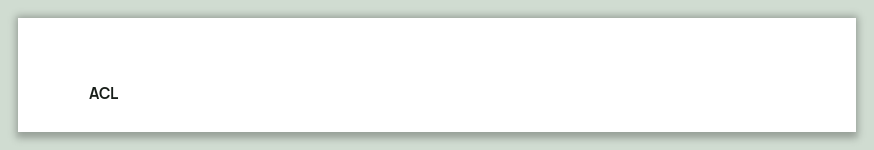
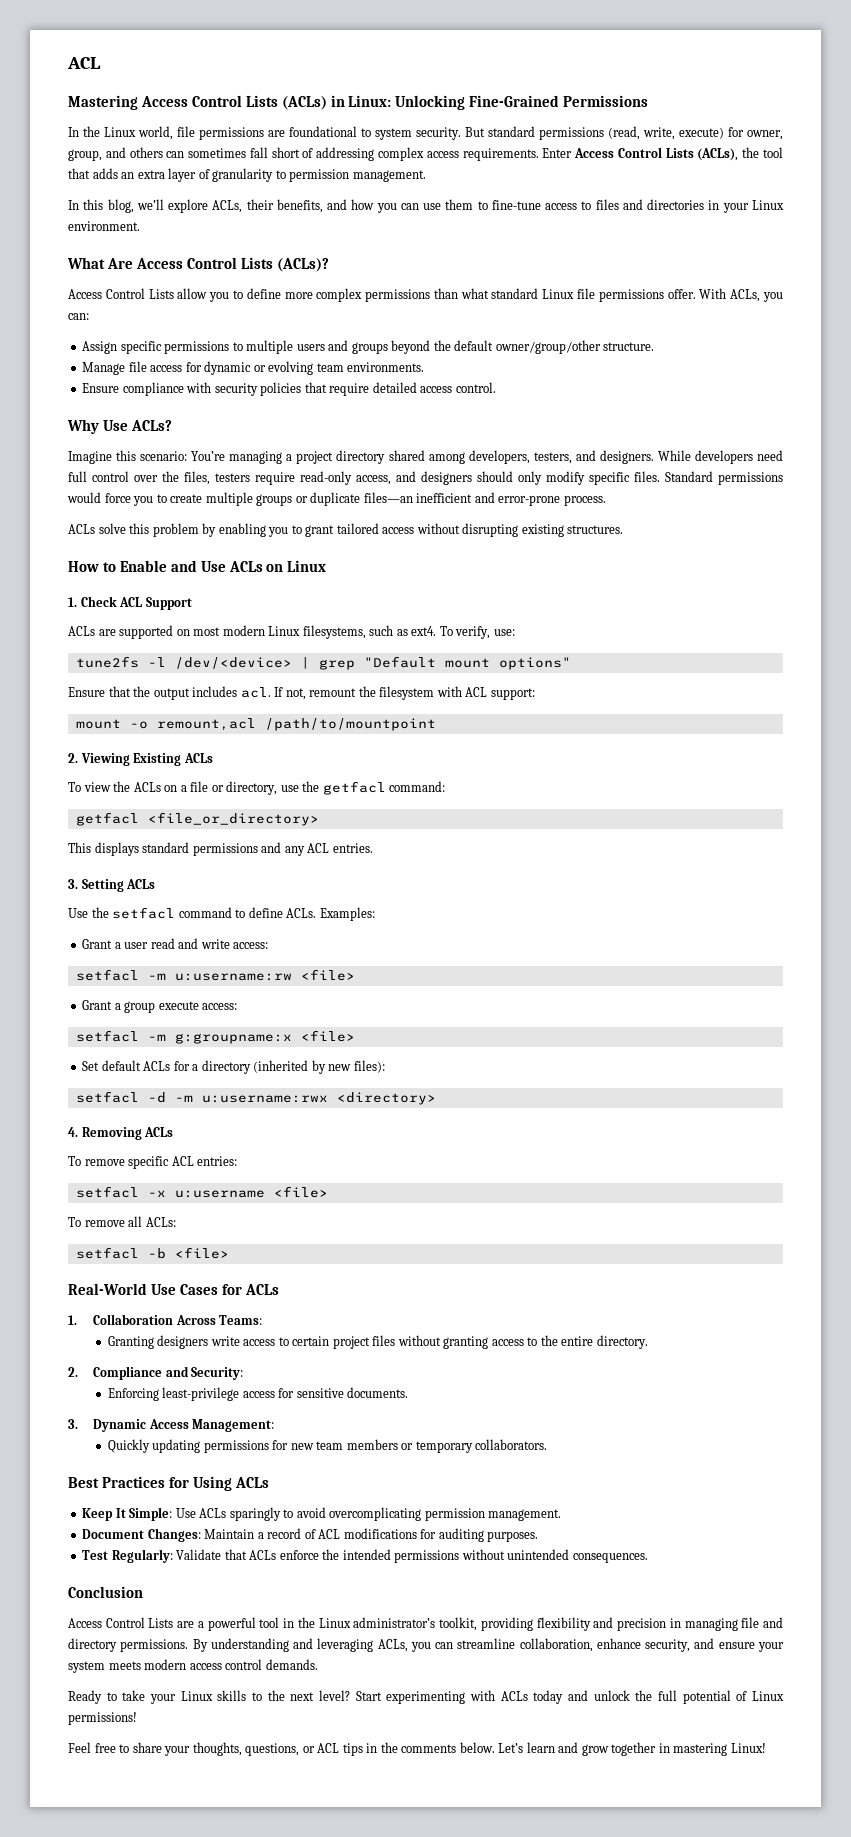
[89,87,119,99] ACL -> [67,57,101,69] [68,95,649,110] [68,126,783,140] [68,147,784,161] [68,168,426,182] [68,199,784,213] [68,221,140,231] [67,257,329,272] [68,288,783,302] [68,313,89,320] [82,340,655,354] [82,361,425,375] [82,382,496,396] [67,419,172,434] [68,450,783,464] [68,471,783,485] [67,492,606,506] [68,523,624,537] [68,560,327,572] [68,596,192,610] [68,625,515,639] [75,656,571,670] [68,686,535,700] [75,718,436,731] [68,753,213,766] [68,781,446,795] [75,812,319,826] [68,842,373,856] [68,879,156,892] [68,907,375,921] [82,938,269,949] [75,969,355,981] [82,1000,238,1013] [75,1030,355,1044] [82,1060,385,1074] [75,1091,436,1105] [68,1127,174,1140] [68,1156,238,1169] [75,1186,328,1198] [68,1216,176,1227] [75,1247,229,1259] [68,1283,279,1295] [68,1314,263,1325] [107,1335,648,1349] [68,1366,244,1380] [107,1387,409,1401] [68,1419,275,1432] [107,1439,548,1453] [68,1476,269,1491] [82,1507,562,1521] [82,1528,539,1542] [82,1549,648,1563] [68,1586,143,1598] [68,1617,783,1631] [68,1638,784,1652] [68,1659,318,1673] [68,1690,784,1704] [68,1712,137,1725] [68,1742,766,1756] ACL // Mastering Access Control Lists (ACLs) in Linux: Unlocking Fine-Grained Permissions // In the Linux world, file permissions are foundational to system security. But standard permissions (read, write, execute) for owner, group, and others can sometimes fall short of addressing complex access requirements. Enter Access Control Lists (ACLs), the tool that adds an extra layer of granularity to permission management. // In this blog, we’ll explore ACLs, their benefits, and how you can use them to fine-tune access to files and directories in your Linux environment. // What Are Access Control Lists (ACLs)? // Access Control Lists allow you to define more complex permissions than what standard Linux file permissions offer. With ACLs, you can: // Assign specific permissions to multiple users and groups beyond the default owner/group/other structure. // Manage file access for dynamic or evolving team environments. // Ensure compliance with security policies that require detailed access control. // Why Use ACLs? // Imagine this scenario: You’re managing a project directory shared among developers, testers, and designers. While developers need full control over the files, testers require read-only access, and designers should only modify specific files. Standard permissions would force you to create multiple groups or duplicate files—an inefficient and error-prone process. // ACLs solve this problem by enabling you to grant tailored access without disrupting existing structures. // How to Enable and Use ACLs on Linux // 1. Check ACL Support // ACLs are supported on most modern Linux filesystems, such as ext4. To verify, use: // tune2fs -l /dev/<device> | grep "Default mount options" // Ensure that the output includes acl. If not, remount the filesystem with ACL support: // mount -o remount,acl /path/to/mountpoint // 2. Viewing Existing ACLs // To view the ACLs on a file or directory, use the getfacl command: // getfacl <file_or_directory> // This displays standard permissions and any ACL entries. // 3. Setting ACLs // Use the setfacl command to define ACLs. Examples: // Grant a user read and write access: // setfacl -m u:username:rw <file> // Grant a group execute access: // setfacl -m g:groupname:x <file> // Set default ACLs for a directory (inherited by new files): // setfacl -d -m u:username:rwx <directory> // 4. Removing ACLs // To remove specific ACL entries: // setfacl -x u:username <file> // To remove all ACLs: // setfacl -b <file> // Real-World Use Cases for ACLs // 1. Collaboration Across Teams: // Granting designers write access to certain project files without granting access to the entire directory. // 2. Compliance and Security: // Enforcing least-privilege access for sensitive documents. // 3. Dynamic Access Management: // Quickly updating permissions for new team members or temporary collaborators. // Best Practices for Using ACLs // Keep It Simple: Use ACLs sparingly to avoid overcomplicating permission management. // Document Changes: Maintain a record of ACL modifications for auditing purposes. // Test Regularly: Validate that ACLs enforce the intended permissions without unintended consequences. // Conclusion // Access Control Lists are a powerful tool in the Linux administrator’s toolkit, providing flexibility and precision in managing file and directory permissions. By understanding and leveraging ACLs, you can streamline collaboration, enhance security, and ensure your system meets modern access control demands. // Ready to take your Linux skills to the next level? Start experimenting with ACLs today and unlock the full potential of Linux permissions! // Feel free to share your thoughts, questions, or ACL tips in the comments below. Let’s learn and grow together in mastering Linux!

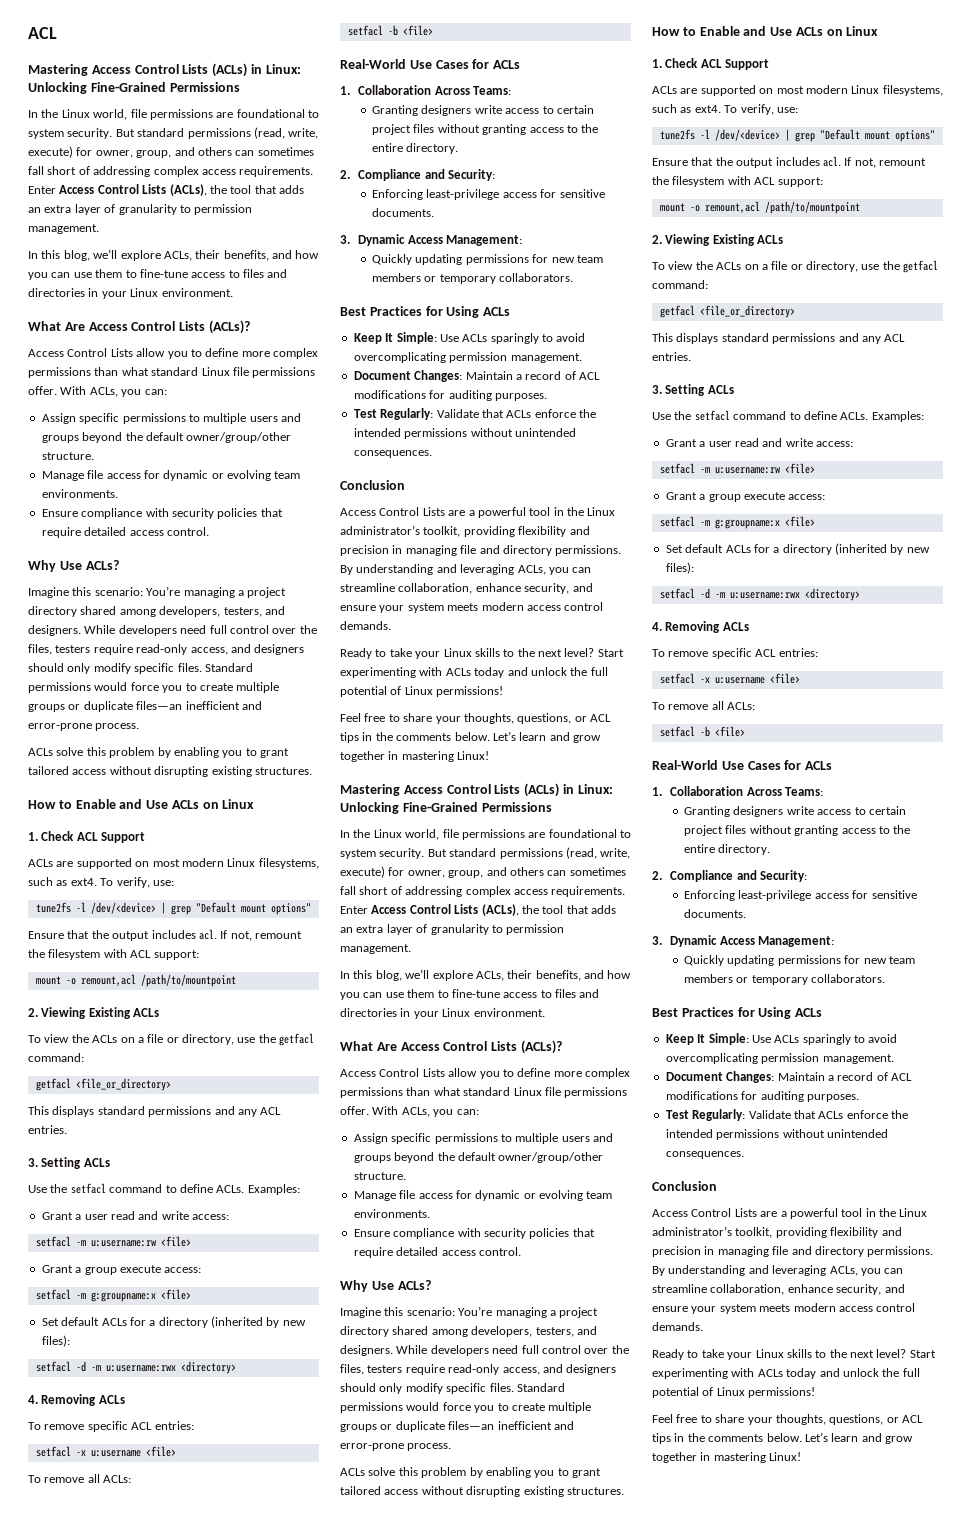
(766, 1748) none -> [340,783,613,797] [340,802,552,814] [340,829,631,840] [340,847,631,859] [340,866,626,878] [340,886,626,897] [340,904,616,916] [340,924,565,935] [340,944,411,954] [340,969,632,981] [340,989,600,1000] [340,1008,545,1019] [340,1040,562,1054] [340,1068,630,1079] [340,1087,628,1098] [340,1106,479,1117] [353,1133,613,1144] [353,1152,604,1163] [353,1172,406,1180] [353,1190,613,1201] [353,1209,430,1218] [353,1228,595,1239] [353,1247,521,1258] [340,1280,431,1292] [340,1306,599,1318] [340,1326,597,1337] [340,1345,629,1356] [340,1364,617,1375] [340,1383,565,1394] [340,1402,592,1413] [340,1421,574,1432] [340,1443,452,1451] [340,1467,601,1478] [340,1486,624,1497] [652,26,879,36] [652,58,770,70] [652,85,943,96] [652,104,798,115] [659,129,935,142] [652,156,926,168] [652,176,823,187] [659,201,860,214] [652,234,784,246] [652,260,939,273] [652,280,708,289] [659,305,795,318] [652,333,906,344] [652,352,691,361] [652,384,734,396] [652,410,924,422] [665,438,853,447] [659,463,815,474] [665,492,826,502] [659,516,815,529] [665,543,930,555] [665,562,694,574] [659,588,860,601] [652,621,749,633] [652,648,818,659] [659,673,800,684] [652,701,756,710] [659,726,745,737] [652,760,833,770] [652,786,824,796] [684,806,906,817] [684,825,911,836] [684,844,771,855] [652,870,808,882] [684,890,917,901] [684,909,747,918] [652,935,835,947] [684,955,915,966] [684,974,886,985] [652,1007,823,1019] [665,1033,898,1045] [665,1053,894,1064] [665,1071,912,1083] [665,1091,859,1102] [665,1109,908,1121] [665,1129,888,1140] [665,1151,744,1159] [652,1181,717,1191] [652,1208,928,1219] [652,1226,902,1238] [652,1246,934,1257] [652,1265,904,1276] [652,1284,905,1295] [652,1303,916,1314] [652,1322,703,1331] [652,1349,936,1360] [652,1368,920,1379] [652,1387,816,1398] [652,1414,923,1425] [652,1432,913,1444] [652,1452,802,1463] // Mastering Access Control Lists (ACLs) in Linux: Unlocking Fine-Grained Permissions // In the Linux world, file permissions are foundational to system security. But standard permissions (read, write, execute) for owner, group, and others can sometimes fall short of addressing complex access requirements. Enter Access Control Lists (ACLs), the tool that adds an extra layer of granularity to permission management. // In this blog, we’ll explore ACLs, their benefits, and how you can use them to fine-tune access to files and directories in your Linux environment. // What Are Access Control Lists (ACLs)? // Access Control Lists allow you to define more complex permissions than what standard Linux file permissions offer. With ACLs, you can: // Assign specific permissions to multiple users and groups beyond the default owner/group/other structure. // Manage file access for dynamic or evolving team environments. // Ensure compliance with security policies that require detailed access control. // Why Use ACLs? // Imagine this scenario: You’re managing a project directory shared among developers, testers, and designers. While developers need full control over the files, testers require read-only access, and designers should only modify specific files. Standard permissions would force you to create multiple groups or duplicate files—an inefficient and error-prone process. // ACLs solve this problem by enabling you to grant tailored access without disrupting existing structures. // How to Enable and Use ACLs on Linux // 1. Check ACL Support // ACLs are supported on most modern Linux filesystems, such as ext4. To verify, use: // tune2fs -l /dev/<device> | grep "Default mount options" // Ensure that the output includes acl. If not, remount the filesystem with ACL support: // mount -o remount,acl /path/to/mountpoint // 2. Viewing Existing ACLs // To view the ACLs on a file or directory, use the getfacl command: // getfacl <file_or_directory> // This displays standard permissions and any ACL entries. // 3. Setting ACLs // Use the setfacl command to define ACLs. Examples: // Grant a user read and write access: // setfacl -m u:username:rw <file> // Grant a group execute access: // setfacl -m g:groupname:x <file> // Set default ACLs for a directory (inherited by new files): // setfacl -d -m u:username:rwx <directory> // 4. Removing ACLs // To remove specific ACL entries: // setfacl -x u:username <file> // To remove all ACLs: // setfacl -b <file> // Real-World Use Cases for ACLs // 1. Collaboration Across Teams: // Granting designers write access to certain project files without granting access to the entire directory. // 2. Compliance and Security: // Enforcing least-privilege access for sensitive documents. // 3. Dynamic Access Management: // Quickly updating permissions for new team members or temporary collaborators. // Best Practices for Using ACLs // Keep It Simple: Use ACLs sparingly to avoid overcomplicating permission management. // Document Changes: Maintain a record of ACL modifications for auditing purposes. // Test Regularly: Validate that ACLs enforce the intended permissions without unintended consequences. // Conclusion // Access Control Lists are a powerful tool in the Linux administrator’s toolkit, providing flexibility and precision in managing file and directory permissions. By understanding and leveraging ACLs, you can streamline collaboration, enhance security, and ensure your system meets modern access control demands. // Ready to take your Linux skills to the next level? Start experimenting with ACLs today and unlock the full potential of Linux permissions! // Feel free to share your thoughts, questions, or ACL tips in the comments below. Let’s learn and grow together in mastering Linux!

